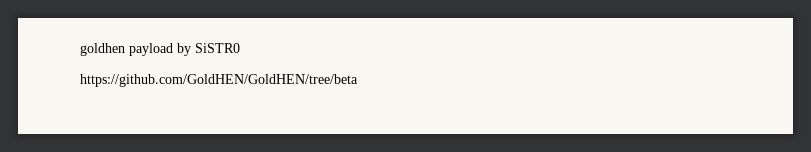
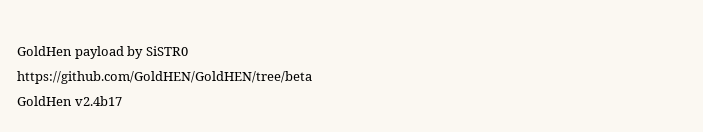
[80,43,125,56] goldhen -> [17,46,72,56] GoldHen
(358, 80) none -> [17,96,122,106] // GoldHen v2.4b17

